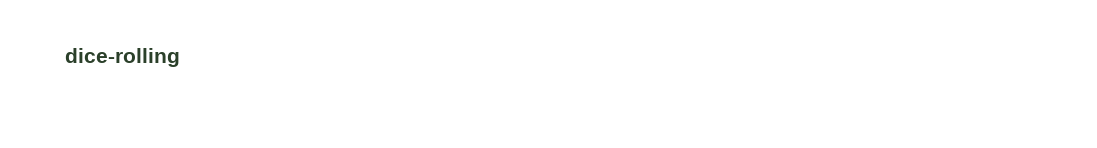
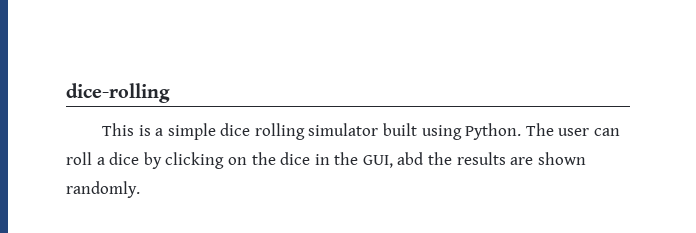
(180, 57) none -> [101,123,621,140] [66,152,586,169] [66,181,140,198] // This is a simple dice rolling simulator built using Python. The user can roll a dice by clicking on the dice in the GUI, abd the results are shown randomly.

